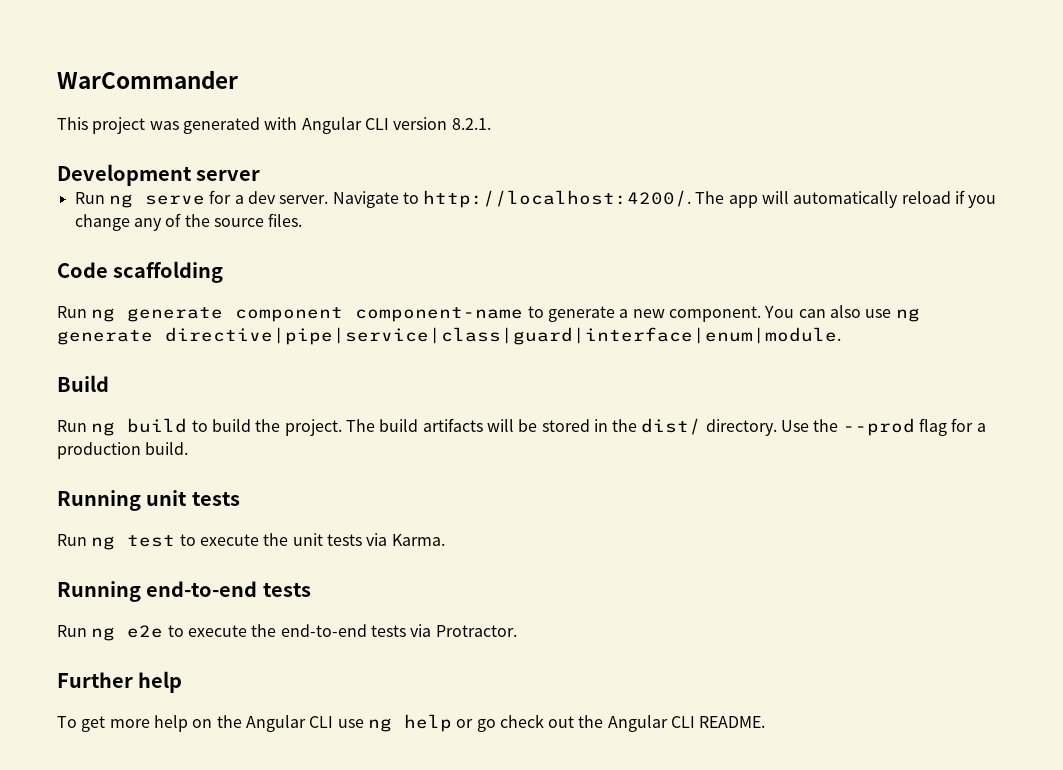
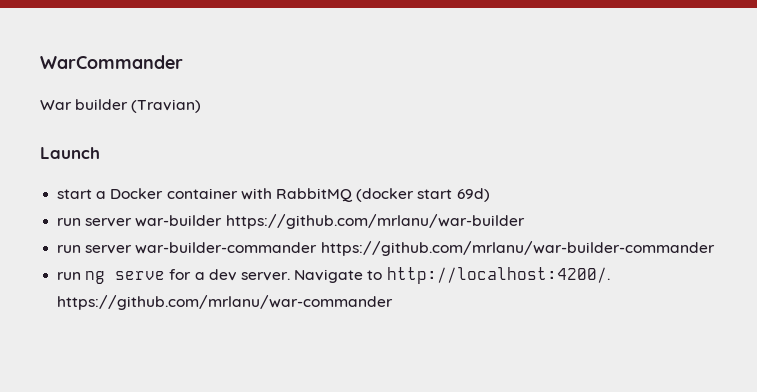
[57,117,491,134] [57,164,261,186] [74,192,105,204] This project was generated with Angular CLI version 8.2.1. // Development server // Run -> [40,99,202,113] [40,147,100,159] [57,188,490,202] [57,214,525,229] [57,241,715,256] [57,272,82,280] War builder (Travian) // Launch // start a Docker container with RabbitMQ (docker start 69d) // run server war-builder https://github.com/mrlanu/war-builder // run server war-builder-commander https://github.com/mrlanu/war-builder-commander // run
[695,190,997,208] [74,213,303,231] [57,261,224,283] [57,305,920,322] [57,327,841,345] [57,375,109,392] [57,418,986,436] [57,442,189,459] [57,490,240,511] [57,533,445,550] [57,581,311,602] [57,624,517,641] [57,671,183,693] [57,714,766,732] The app will automatically reload if you change any of the source files. // Code scaffolding // Run ng generate component component-name to generate a new component. You can also use ng generate directive|pipe|service|class|guard|interface|enum|module. // Build // Run ng build to build the project. The build artifacts will be stored in the dist/ directory. Use the --prod flag for a production build. // Running unit tests // Run ng test to execute the unit tests via Karma. // Running end-to-end tests // Run ng e2e to execute the end-to-end tests via Protractor. // Further help // To get more help on the Angular CLI use ng help or go check out the Angular CLI README. -> [57,295,394,310] https://github.com/mrlanu/war-commander

